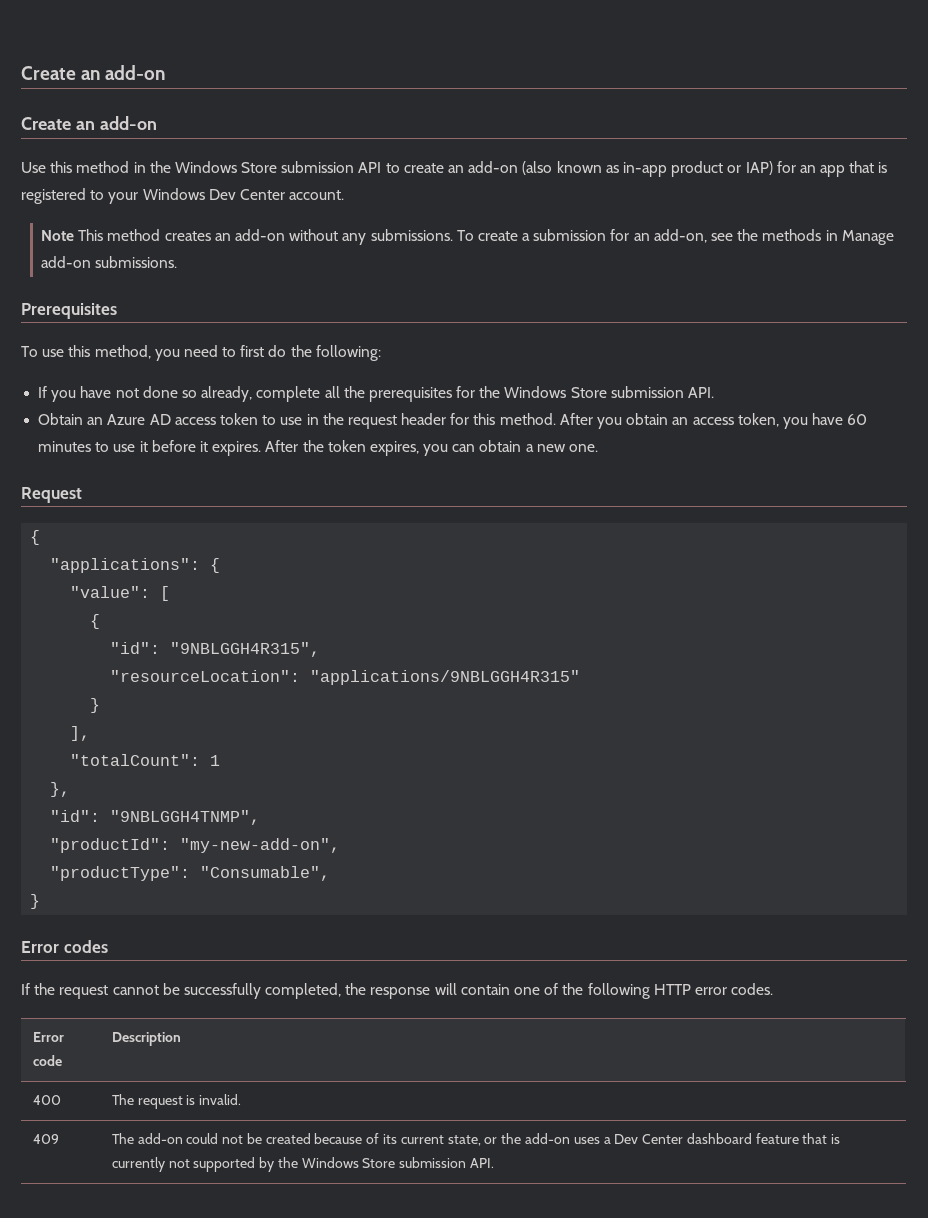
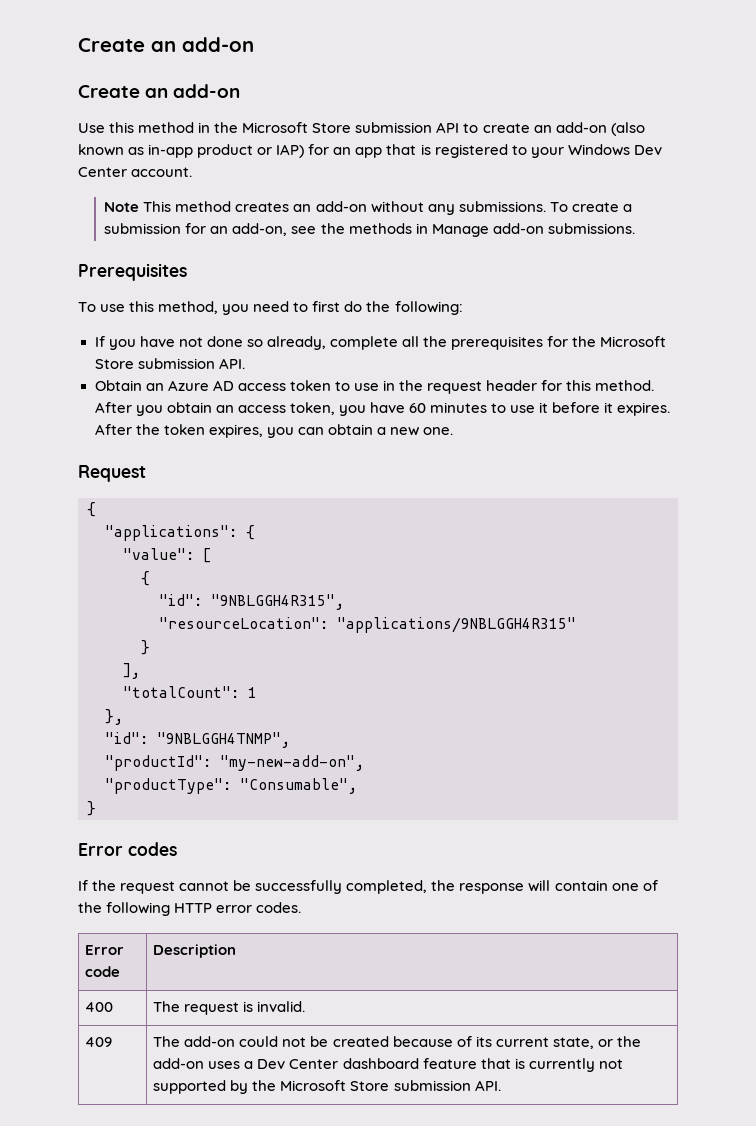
[174,161,237,173] Windows -> [242,122,309,133] Microsoft
[504,386,567,398] Windows -> [600,336,667,347] Microsoft
[301,1157,359,1168] Windows -> [280,1080,347,1091] Microsoft

